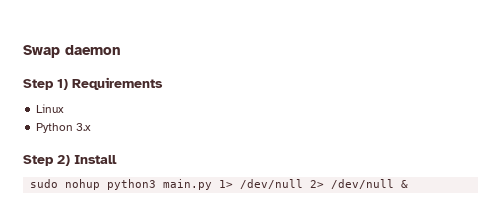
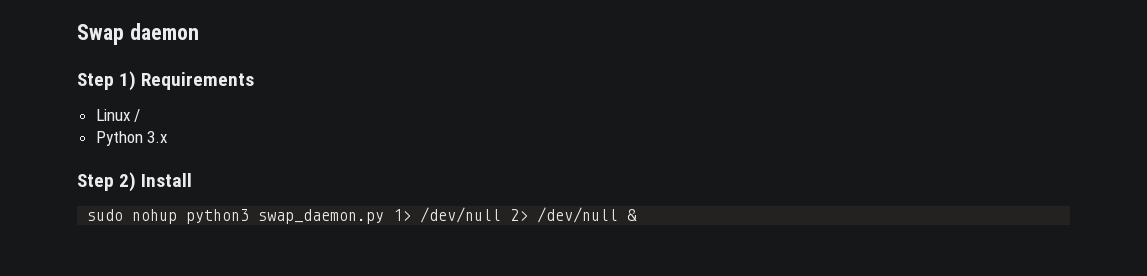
(65, 108) none -> [134,109,141,122] /
[163,179,213,190] main.py -> [258,209,385,224] swap_daemon.py

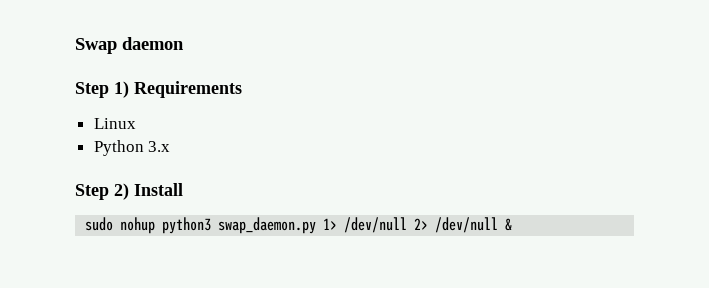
[134,109,141,122] / -> (136, 123) none

